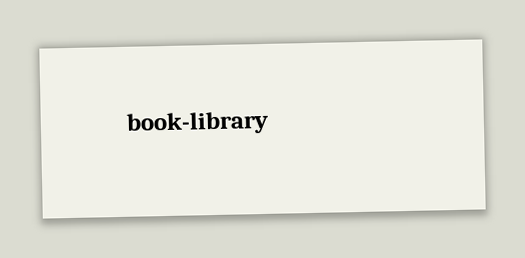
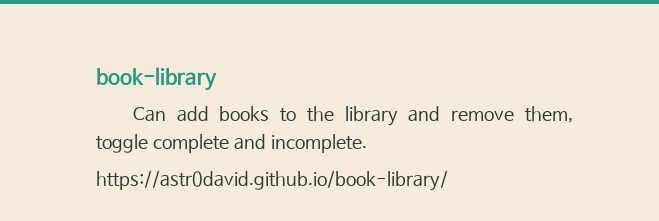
(270, 123) none -> [132,106,573,126] [96,134,367,153] [96,170,448,191] // Can add books to the library and remove them, toggle complete and incomplete. // https://astr0david.github.io/book-library/

